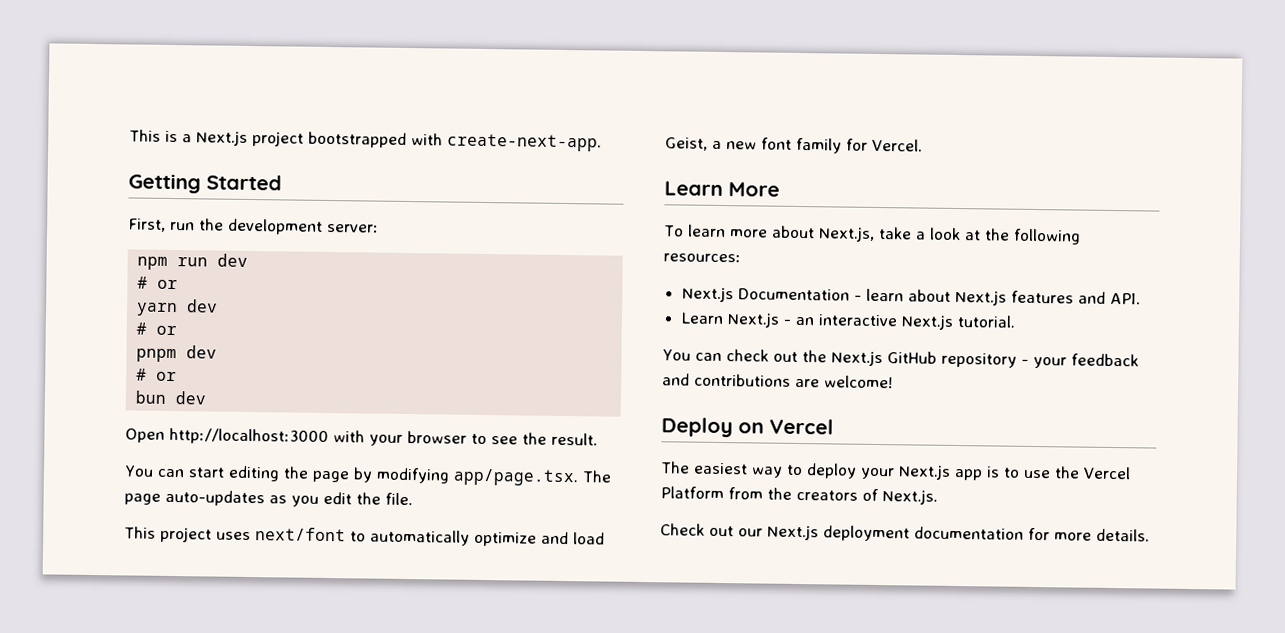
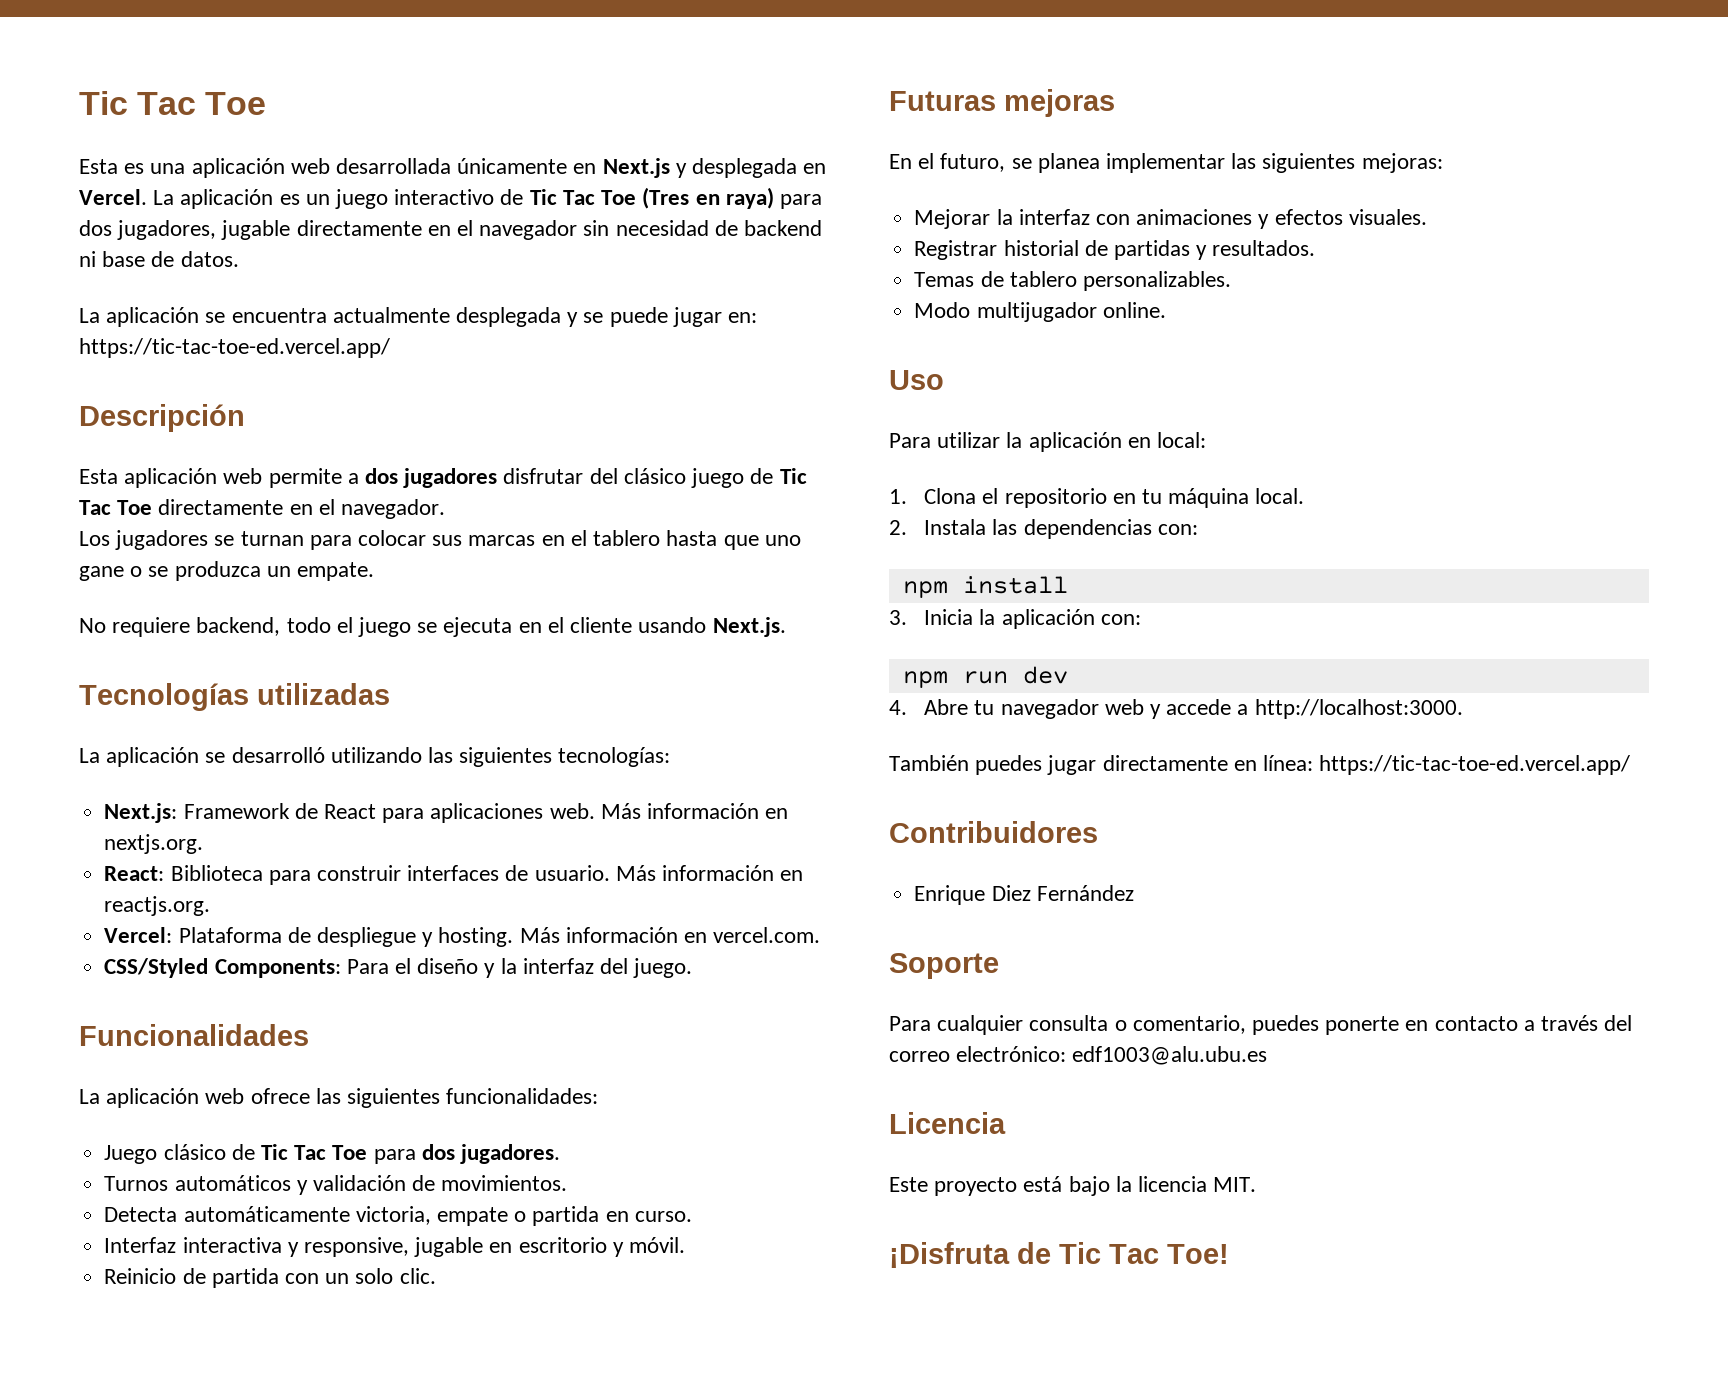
[129,129,602,152] [128,173,282,194] [128,218,379,235] [137,253,249,270] [137,276,179,290] [136,299,219,317] [136,322,178,336] [136,345,218,363] [136,368,178,382] [135,390,208,405] [125,427,598,446] [124,465,612,487] [124,489,413,507] [124,526,605,547] [665,137,923,154] [664,181,780,197] [664,224,1081,245] [663,253,741,263] [681,286,1141,306] [680,312,1016,330] [662,349,1139,369] [662,373,893,389] [661,417,834,438] [661,461,1131,481] [660,486,938,505] [660,523,1150,542] This is a Next.js project bootstrapped with create-next-app. // Getting Started // First, run the development server: // npm run dev // # or // yarn dev // # or // pnpm dev // # or // bun dev // Open http://localhost:3000 with your browser to see the result. // You can start editing the page by modifying app/page.tsx. The page auto-updates as you edit the file. // This project uses next/font to automatically optimize and load Geist, a new font family for Vercel. // Learn More // To learn more about Next.js, take a look at the following resources: // Next.js Documentation - learn about Next.js features and API. // Learn Next.js - an interactive Next.js tutorial. // You can check out the Next.js GitHub repository - your feedback and contributions are welcome! // Deploy on Vercel // The easiest way to deploy your Next.js app is to use the Vercel Platform from the creators of Next.js. // Check out our Next.js deployment documentation for more details. -> [79,91,267,115] [79,158,827,178] [79,187,822,209] [79,220,823,240] [79,251,239,267] [79,307,758,327] [79,338,390,358] [79,404,245,432] [79,468,807,488] [79,499,446,519] [79,530,801,550] [79,561,375,581] [79,617,786,637] [79,683,390,711] [79,747,671,767] [104,803,789,823] [104,834,204,854] [104,865,804,885] [104,896,211,916] [104,927,821,947] [104,958,693,978] [79,1024,309,1046] [79,1088,599,1108] [104,1144,560,1164] [104,1175,568,1195] [104,1206,692,1226] [104,1237,685,1257] [104,1268,436,1288] [889,89,1115,117] [889,153,1443,173] [914,209,1427,229] [914,240,1316,260] [914,271,1231,291] [914,302,1166,322] [889,370,944,390] [889,432,1207,452] [889,488,1305,508] [889,519,1198,539] [902,576,1068,598] [889,609,1141,629] [902,666,1068,688] [889,699,1463,719] [889,755,1631,775] [889,821,1098,843] [914,885,1134,905] [889,953,999,979] [889,1015,1633,1035] [889,1046,1268,1065] [889,1112,1006,1134] [889,1176,1257,1196] [889,1242,1229,1268] Tic Tac Toe // Esta es una aplicación web desarrollada únicamente en Next.js y desplegada en Vercel. La aplicación es un juego interactivo de Tic Tac Toe (Tres en raya) para dos jugadores, jugable directamente en el navegador sin necesidad de backend ni base de datos. // La aplicación se encuentra actualmente desplegada y se puede jugar en: https://tic-tac-toe-ed.vercel.app/ // Descripción // Esta aplicación web permite a dos jugadores disfrutar del clásico juego de Tic Tac Toe directamente en el navegador. // Los jugadores se turnan para colocar sus marcas en el tablero hasta que uno gane o se produzca un empate. // No requiere backend, todo el juego se ejecuta en el cliente usando Next.js. // Tecnologías utilizadas // La aplicación se desarrolló utilizando las siguientes tecnologías: // Next.js: Framework de React para aplicaciones web. Más información en nextjs.org. // React: Biblioteca para construir interfaces de usuario. Más información en reactjs.org. // Vercel: Plataforma de despliegue y hosting. Más información en vercel.com. // CSS/Styled Components: Para el diseño y la interfaz del juego. // Funcionalidades // La aplicación web ofrece las siguientes funcionalidades: // Juego clásico de Tic Tac Toe para dos jugadores. // Turnos automáticos y validación de movimientos. // Detecta automáticamente victoria, empate o partida en curso. // Interfaz interactiva y responsive, jugable en escritorio y móvil. // Reinicio de partida con un solo clic. // Futuras mejoras // En el futuro, se planea implementar las siguientes mejoras: // Mejorar la interfaz con animaciones y efectos visuales. // Registrar historial de partidas y resultados. // Temas de tablero personalizables. // Modo multijugador online. // Uso // Para utilizar la aplicación en local: // 1. Clona el repositorio en tu máquina local. // 2. Instala las dependencias con: // npm install // 3. Inicia la aplicación con: // npm run dev // 4. Abre tu navegador web y accede a http://localhost:3000. // También puedes jugar directamente en línea: https://tic-tac-toe-ed.vercel.app/ // Contribuidores // Enrique Diez Fernández // Soporte // Para cualquier consulta o comentario, puedes ponerte en contacto a través del correo electrónico: edf1003@alu.ubu.es // Licencia // Este proyecto está bajo la licencia MIT. // ¡Disfruta de Tic Tac Toe!

